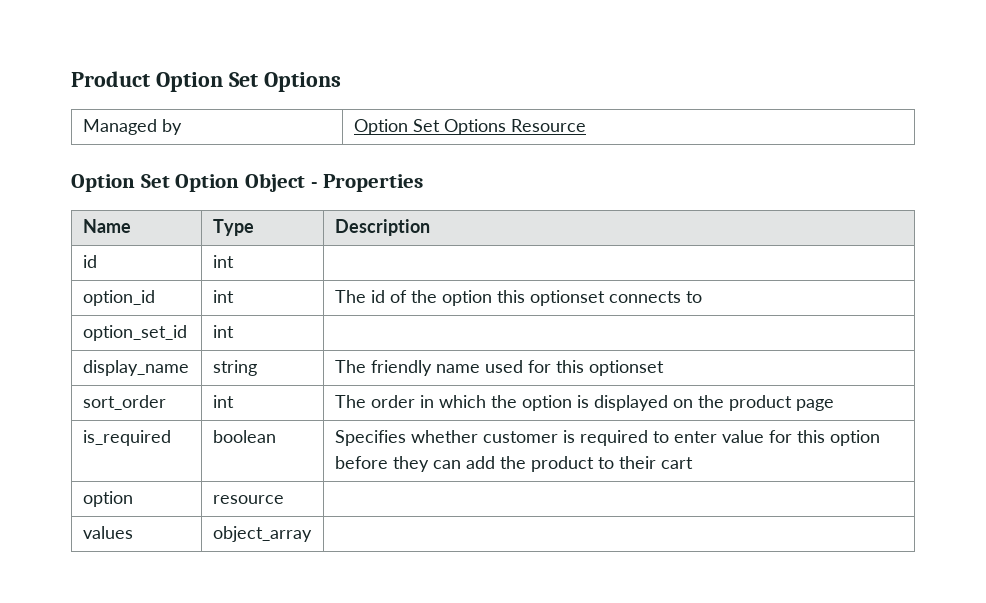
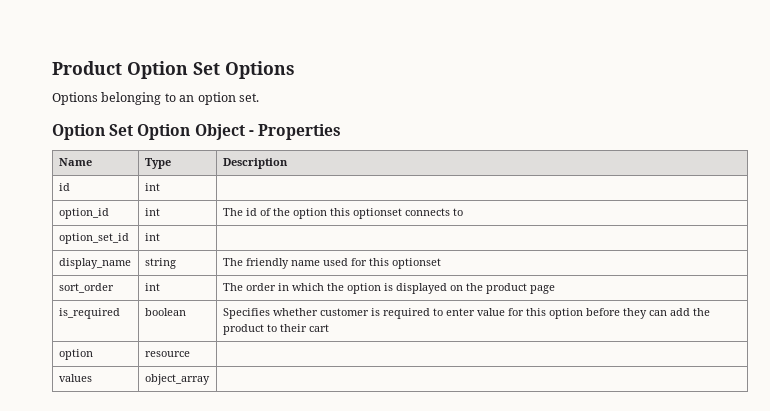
[82,119,182,135] [353,119,586,135] // Managed by | Option Set Options Resource -> [52,92,259,105] // Options belonging to an option set.

